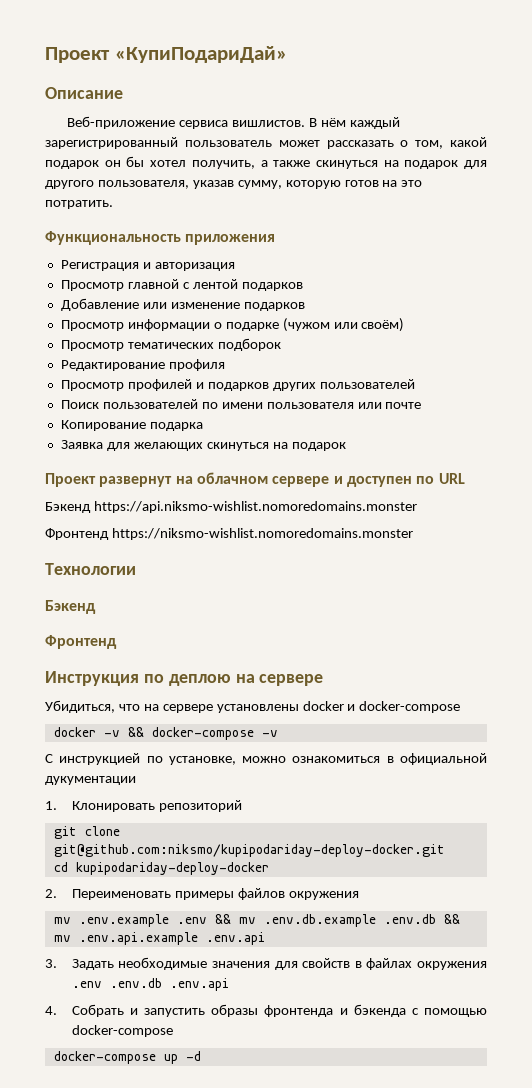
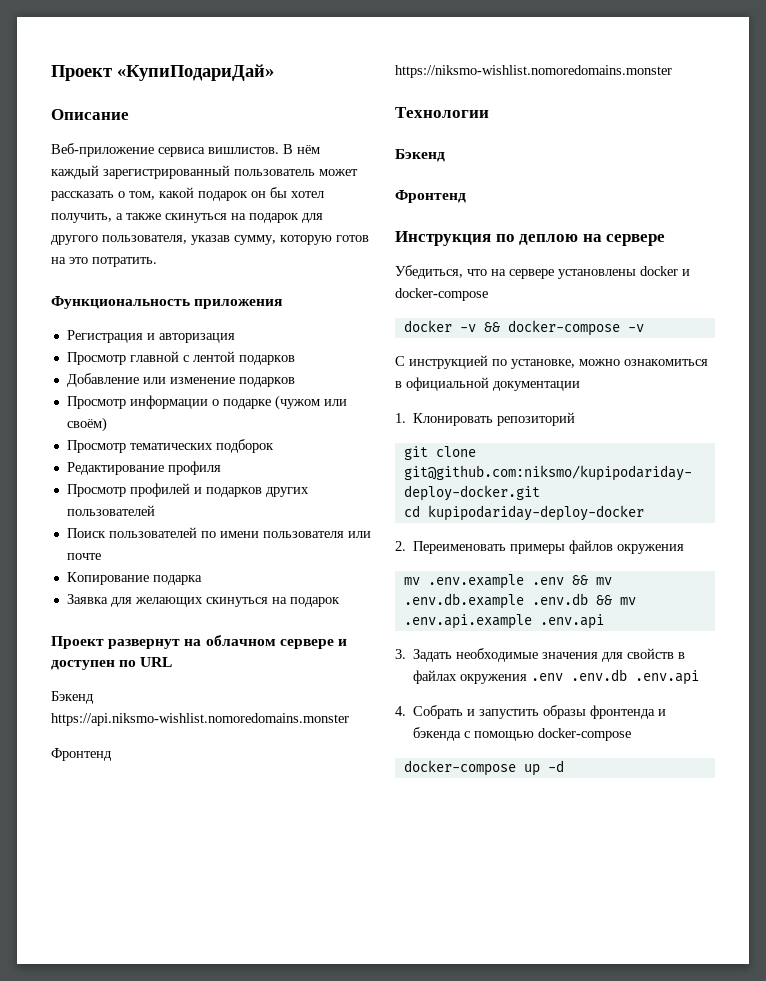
[45,700,115,713] Убидиться, -> [395,265,463,279] Убедиться,
[45,776,136,785] дукументации -> [493,381,580,391] документации

